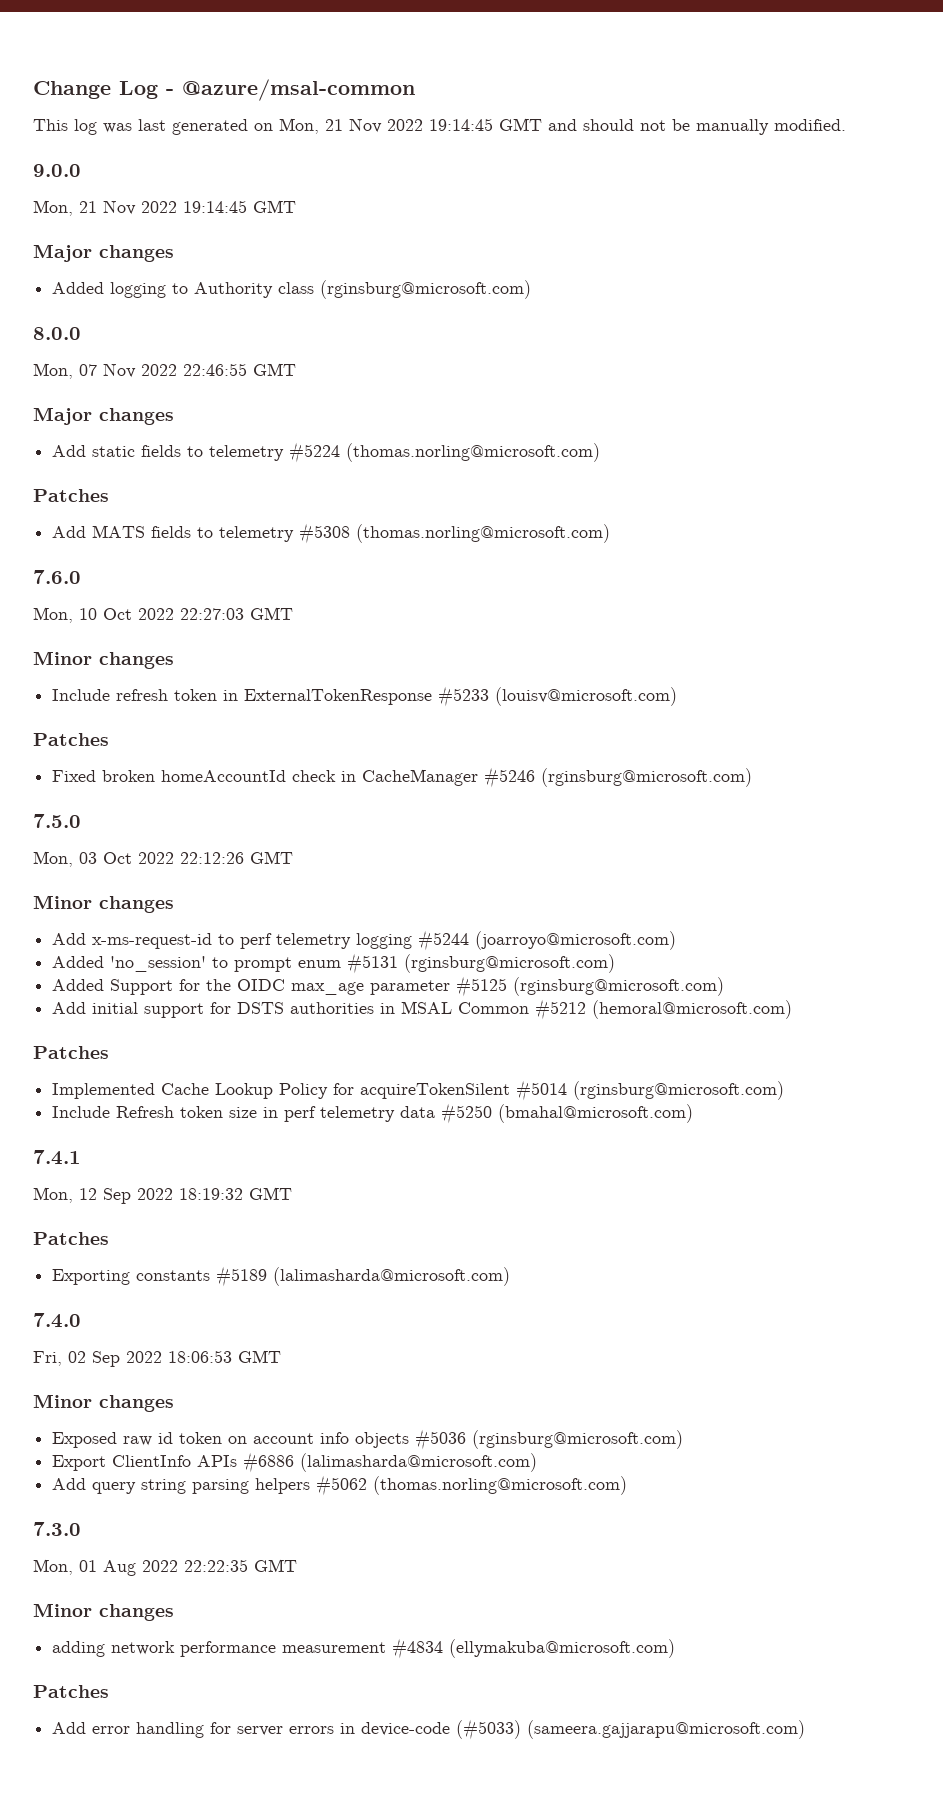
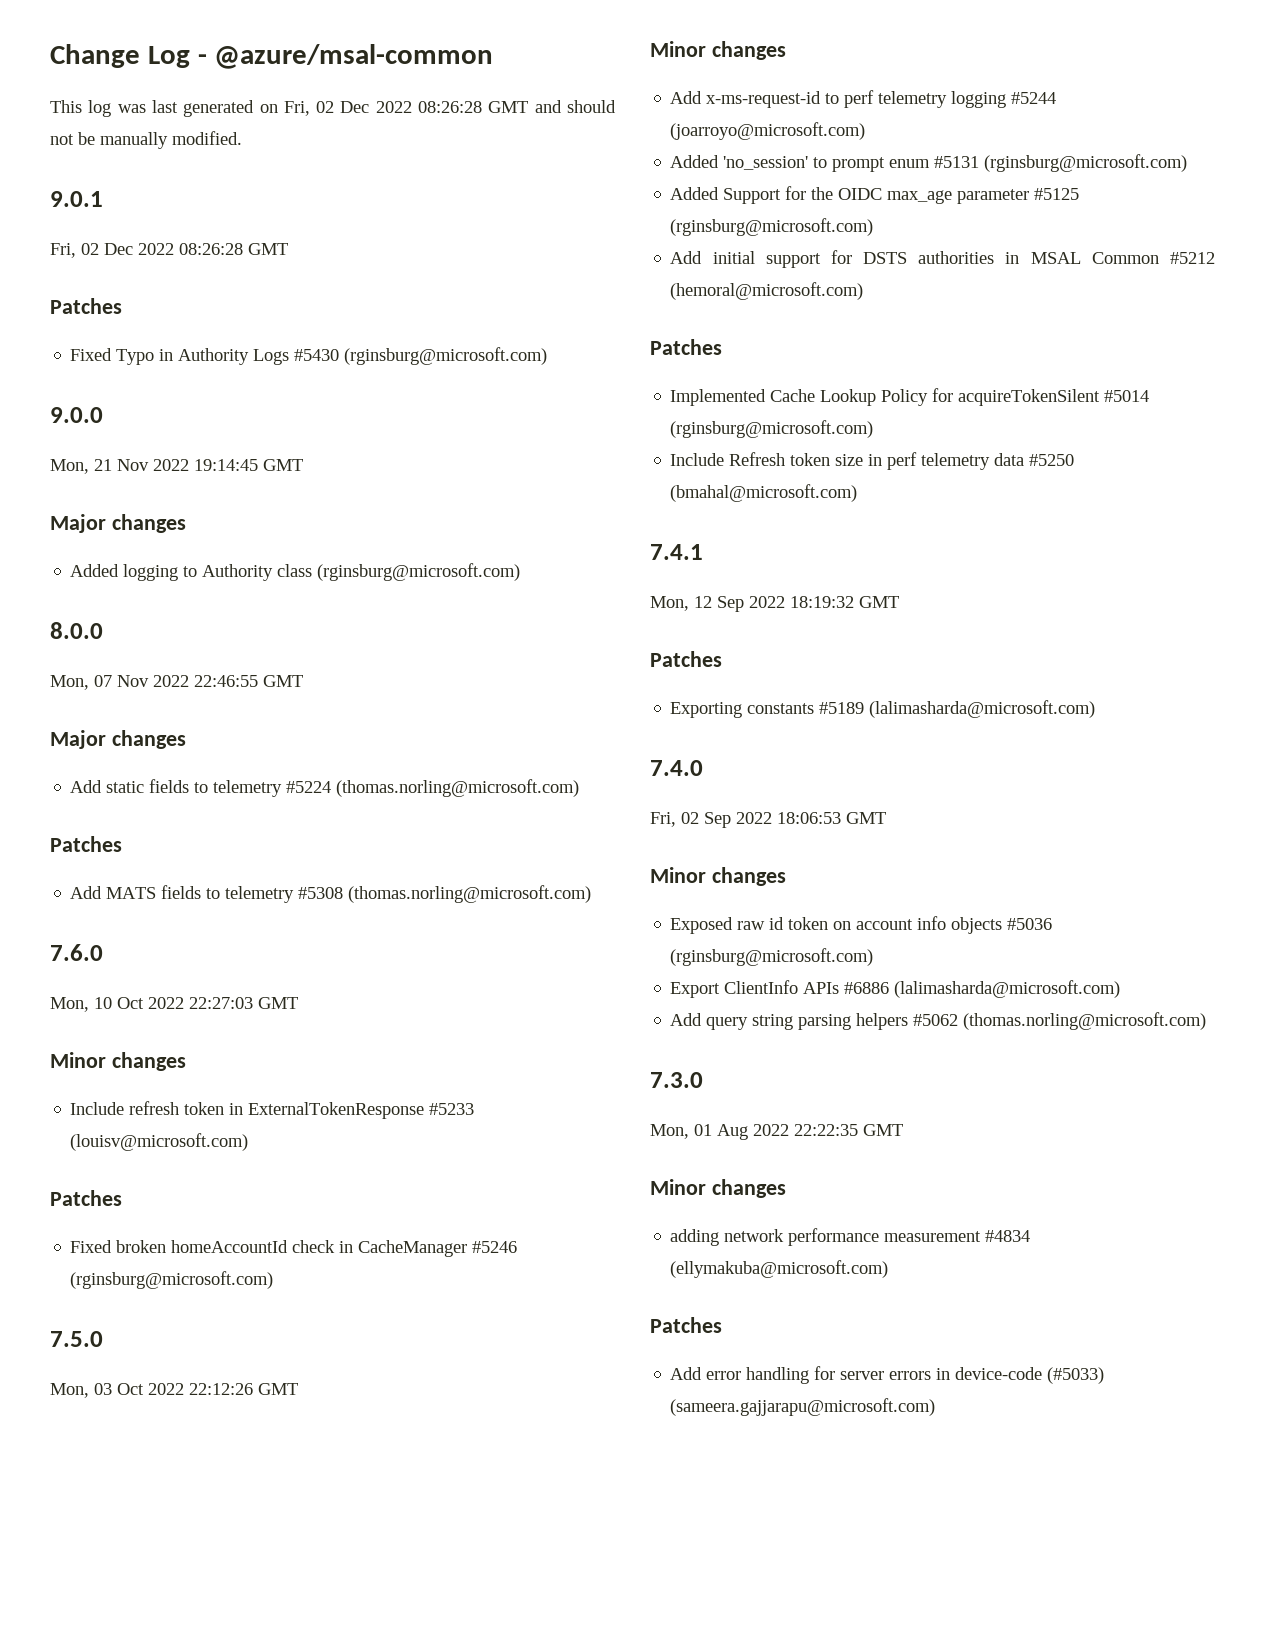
[279,118,493,134] Mon, 21 Nov 2022 19:14:45 -> [283,101,483,116] Fri, 02 Dec 2022 08:26:28
(846, 125) none -> [50,191,103,207] [50,243,288,258] [50,298,122,314] [70,347,548,365] // 9.0.1 // Fri, 02 Dec 2022 08:26:28 GMT // Patches // Fixed Typo in Authority Logs #5430 (rginsburg@microsoft.com)

